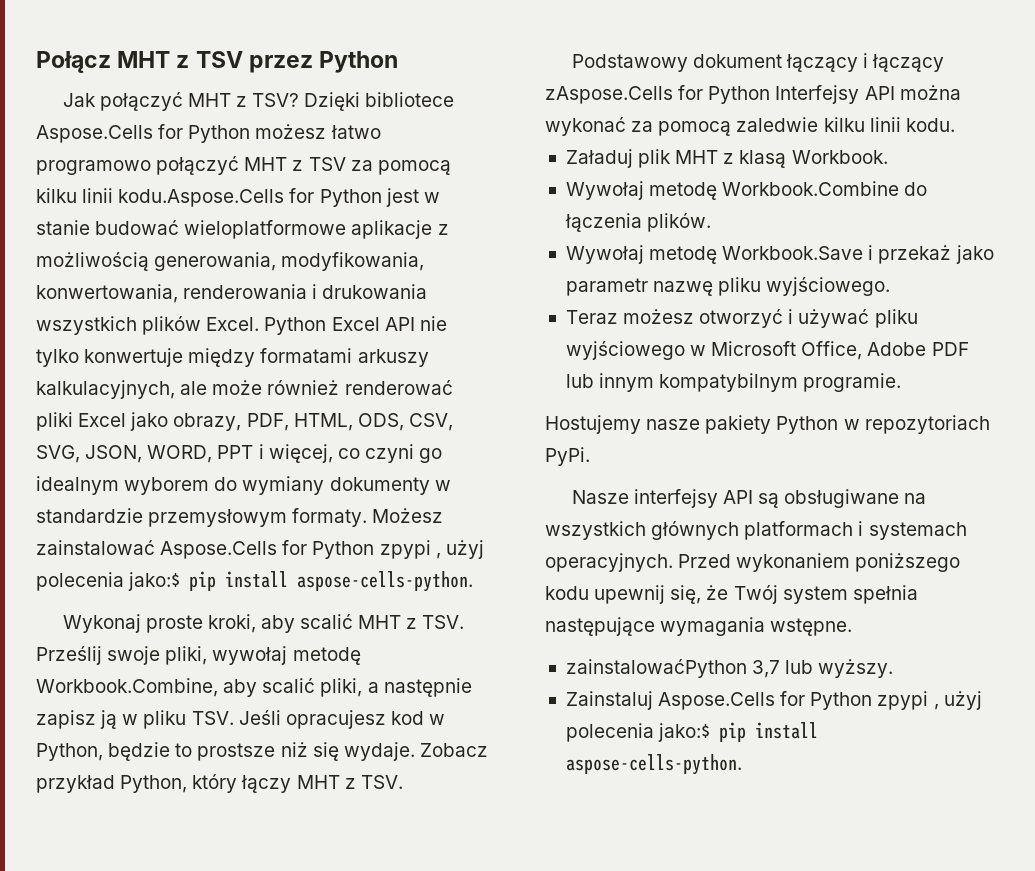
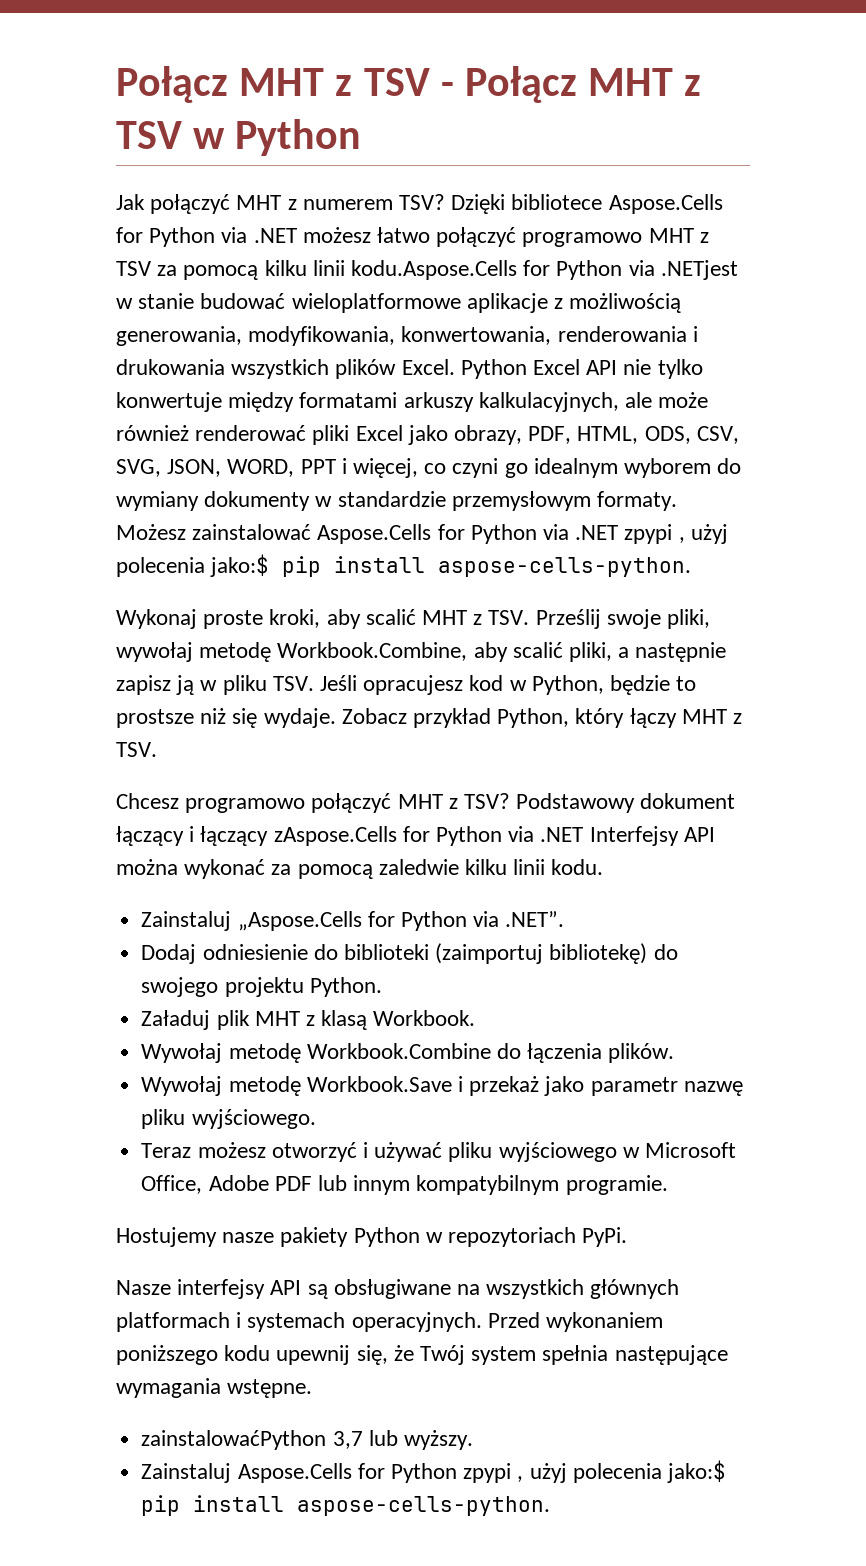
[36,51,313,73] Połącz MHT z TSV przez -> [116,66,702,103] [116,121,226,149] Połącz MHT z TSV - Połącz MHT z TSV w
(247, 101) none -> [302,199,393,210] numerem
[255,124,381,139] [36,156,240,175] możesz łatwo programowo połączyć -> [221,227,643,247] via .NET możesz łatwo połączyć programowo
[385,188,419,207] jest -> [628,260,738,280] via .NETjest
(375, 550) none -> [543,524,619,540] via .NET
(403, 782) none -> [116,793,511,813] Chcesz programowo połączyć MHT z TSV?
(771, 95) none -> [508,826,584,842] via .NET
(955, 125) none -> [141,911,565,931] [141,943,678,964] [141,977,382,997] // Zainstaluj „Aspose.Cells for Python via .NET”. // Dodaj odniesienie do biblioteki (zaimportuj bibliotekę) do swojego projektu Python.

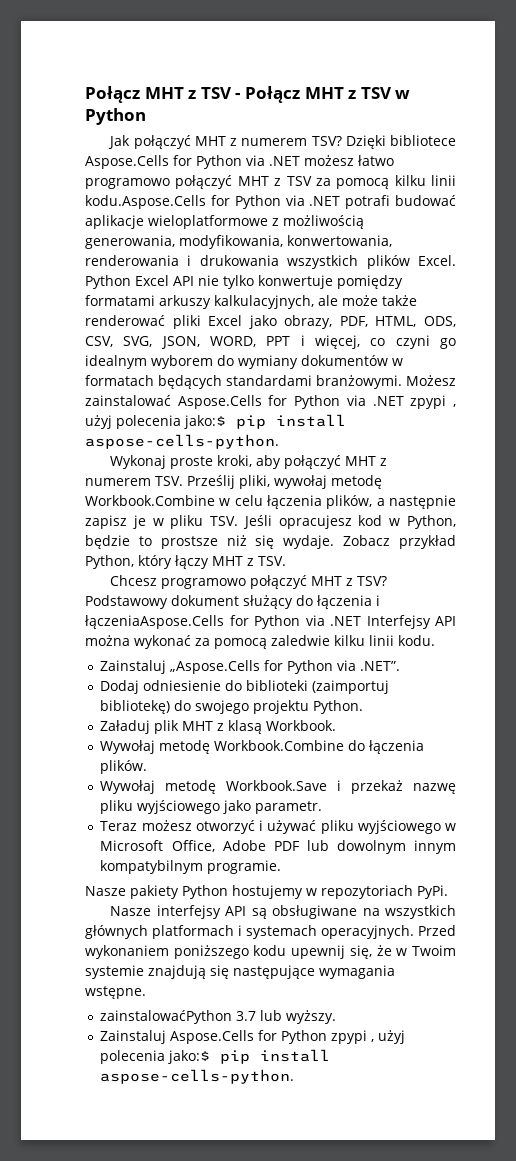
[436,227,643,247] połączyć programowo -> [85,175,233,189] programowo połączyć
[660,260,738,280] [116,293,548,313] .NETjest w stanie budować wieloplatformowe aplikacje -> [309,195,456,209] [85,215,268,229] .NET potrafi budować aplikacje wieloplatformowe
[228,392,295,412] między -> [337,275,403,289] pomiędzy
[116,425,189,441] również -> [382,295,417,306] także
[204,491,678,511] dokumenty w standardzie przemysłowym formaty. -> [301,355,403,366] [85,375,402,389] dokumentów w formatach będących standardami branżowymi.
[365,609,483,625] scalić MHT z -> [284,455,388,469] [85,478,151,486] połączyć MHT z numerem
[606,609,661,629] swoje -> (235, 482) none
[277,642,613,662] Workbook.Combine, aby scalić pliki, -> [85,495,373,509] Workbook.Combine w celu łączenia plików,
[176,675,195,695] ją -> [132,515,146,529] je
[116,826,397,846] łączący i łączący zAspose.Cells -> [243,595,380,609] [84,615,224,629] służący do łączenia i łączeniaAspose.Cells
[544,1076,743,1096] [141,1109,316,1129] jako parametr nazwę pliku wyjściowego. -> [413,783,457,794] [100,800,323,814] nazwę pliku wyjściowego jako parametr.
(347, 1183) none -> [336,840,406,854] dowolnym
[116,1227,275,1247] Hostujemy nasze -> [85,886,126,896] Nasze
(420, 1237) none -> [232,885,303,899] hostujemy
[420,1345,609,1365] Twój system spełnia -> [396,945,457,956] [85,965,229,979] w Twoim systemie znajdują się
[332,1431,363,1449] 3,7 -> [236,1011,257,1021] 3.7

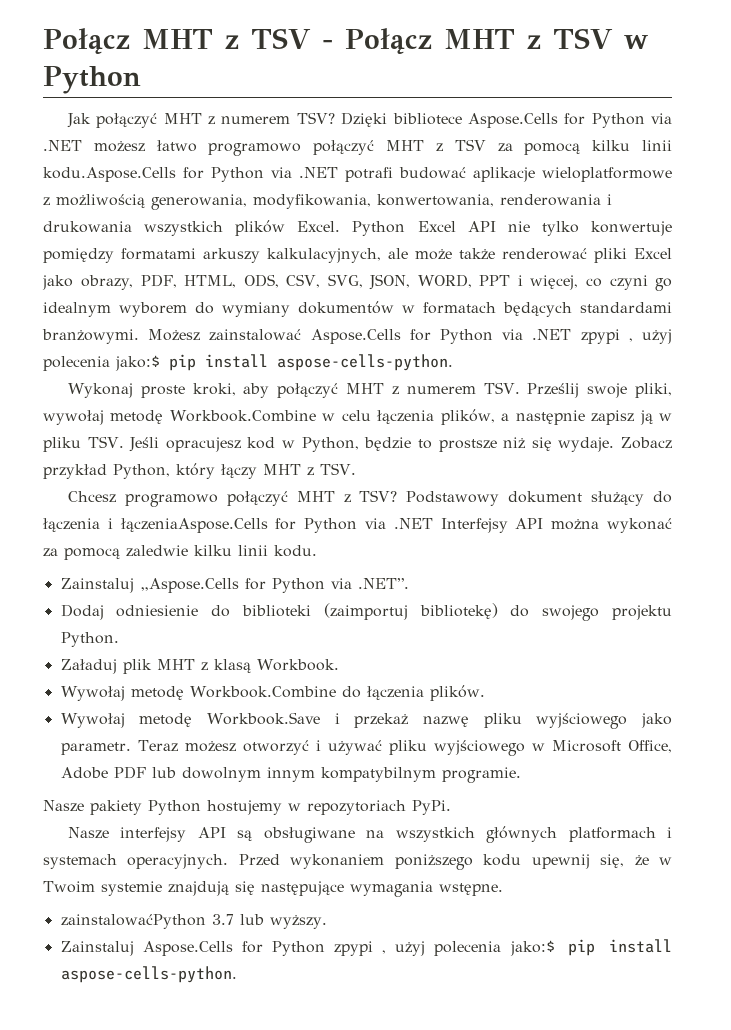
(235, 482) none -> [587,383,628,398] swoje
[132,515,146,529] je -> [639,410,653,425] ją
(323, 807) // -> (131, 748) none

